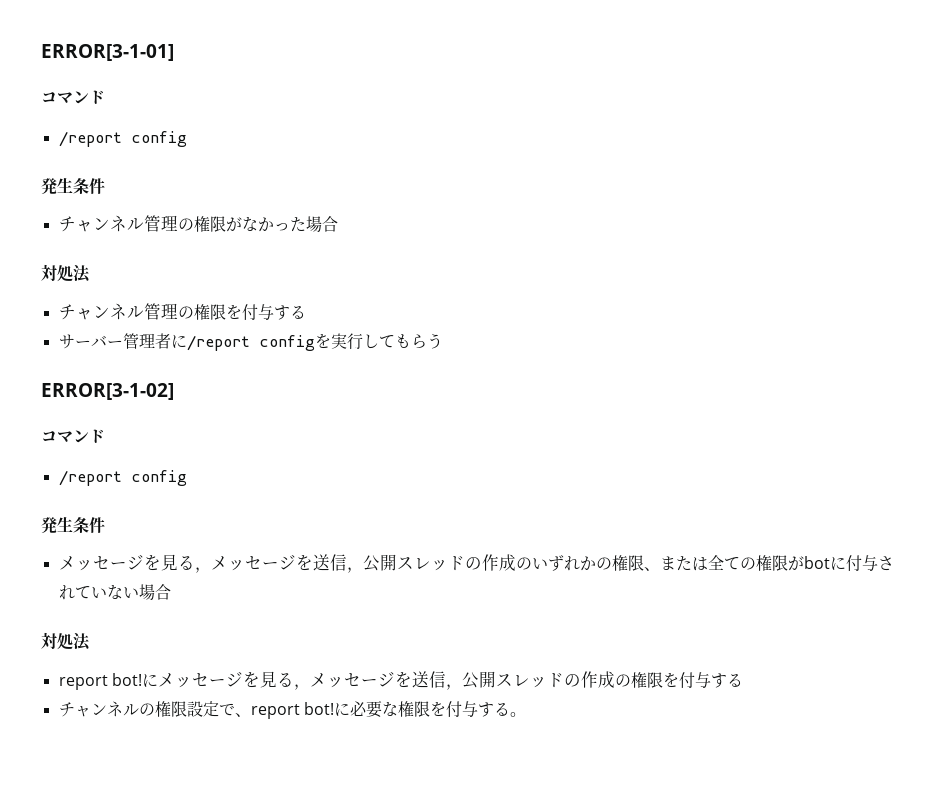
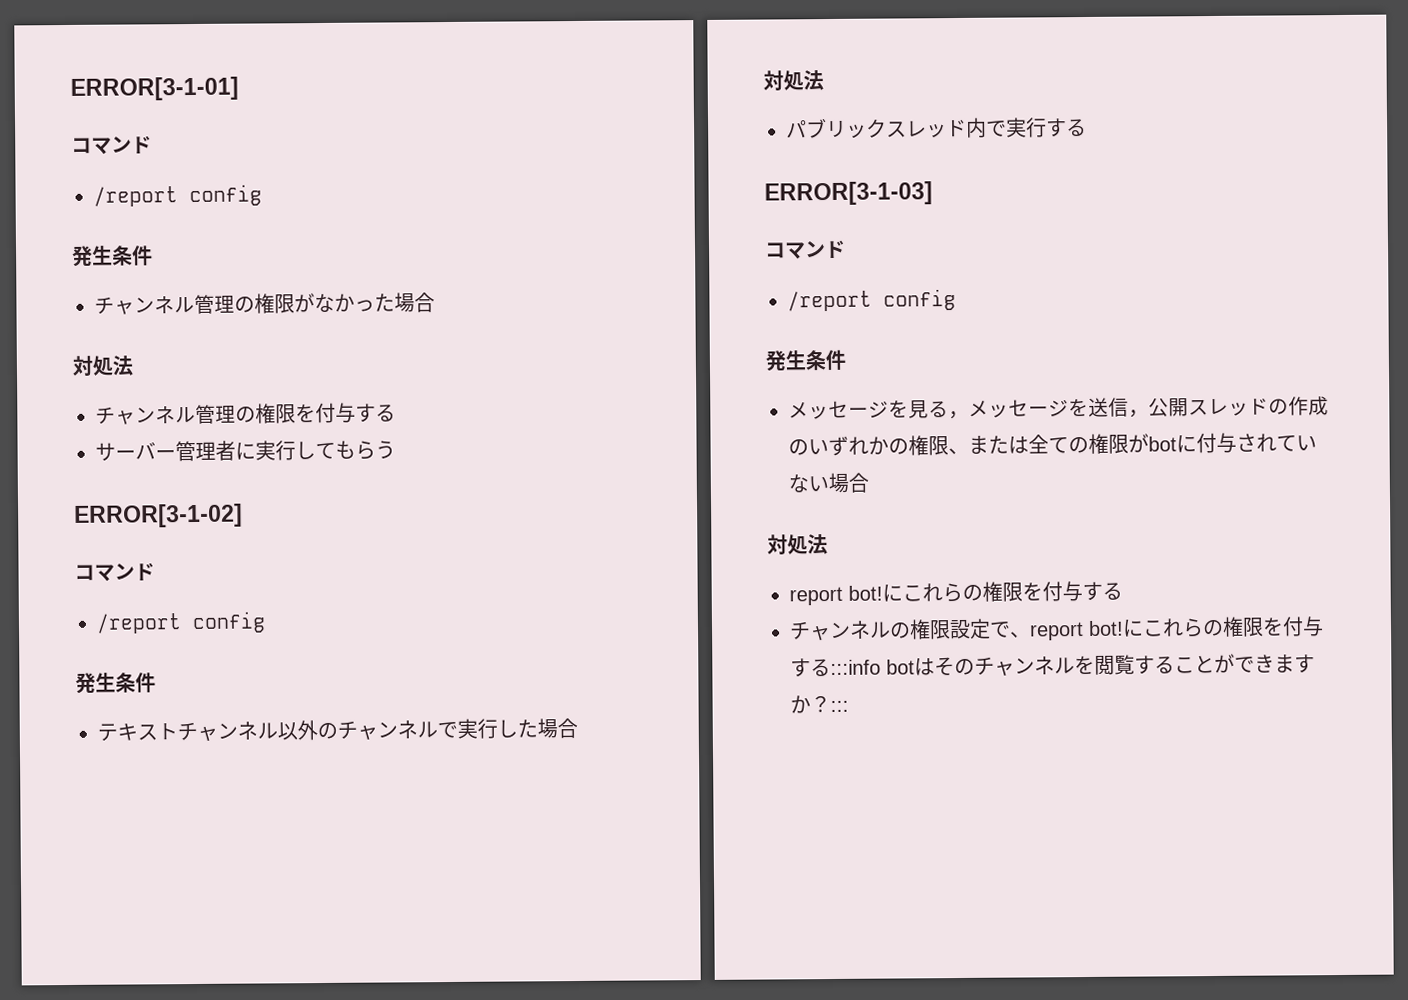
[186,333,331,351] /report configを -> (256, 451) none
(105, 525) none -> [97,717,578,742] [763,70,824,91] [786,117,1087,139] [764,181,933,206] [764,239,846,260] [787,289,956,312] [765,349,846,372] // テキストチャンネル以外のチャンネルで実行した場合 // 対処法 // パブリックスレッド内で実行する // ERROR[3-1-03] // コマンド // /report config // 発生条件
[157,671,615,690] メッセージを見る，メッセージを送信，公開スレッドの作成 -> [902,582,963,603] これら
[349,701,526,718] 必要な権限を付与する。 -> [1142,616,1324,638] [790,653,1315,678] [790,695,849,714] これらの権限を付与する:::info botはそのチャンネルを閲覧することができますか？:::

